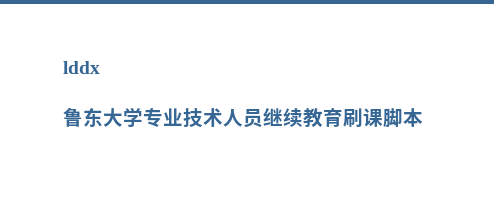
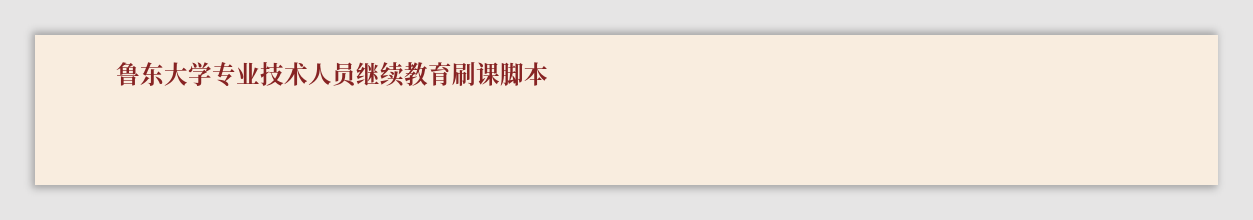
[63,61,100,74] lddx // -> (116, 74) none

